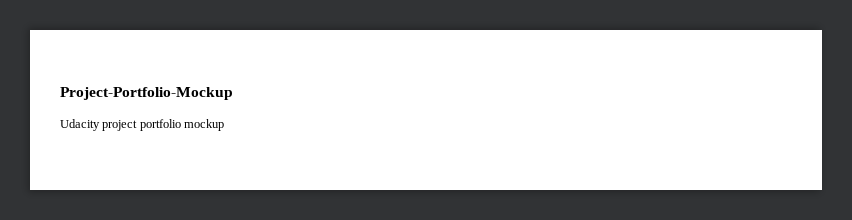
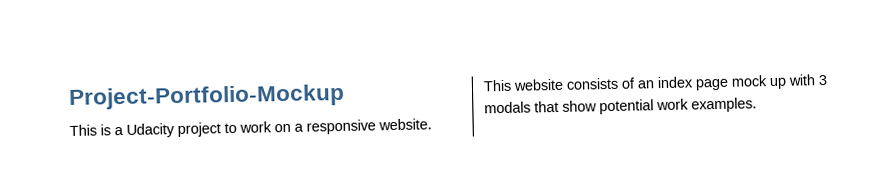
[60,119,225,131] Udacity project portfolio mockup -> [69,118,432,138] [483,74,827,92] [484,97,757,115] This is a Udacity project to work on a responsive website. This website consists of an index page mock up with 3 modals that show potential work examples.

